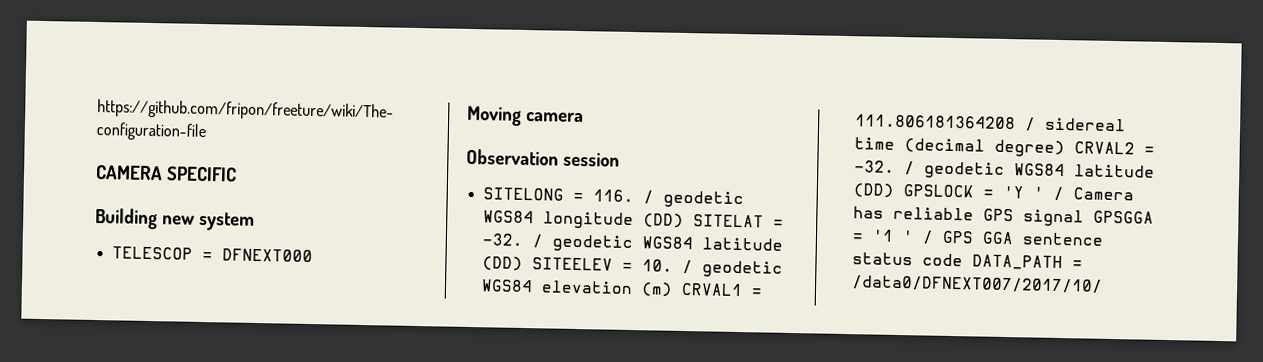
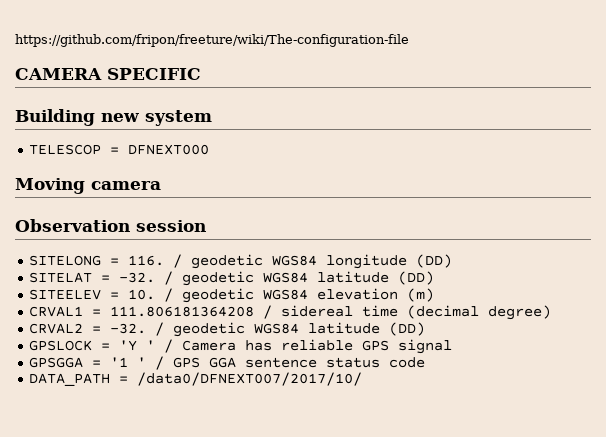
(684, 220) none -> (452, 261) //
(523, 263) none -> (434, 278) //
(673, 289) none -> (434, 295) //
(1065, 148) none -> (551, 312) //
(894, 190) none -> (425, 329) //
(1084, 218) none -> (452, 346) //
(963, 260) none -> (425, 362) //

